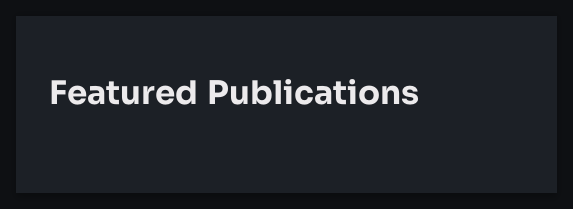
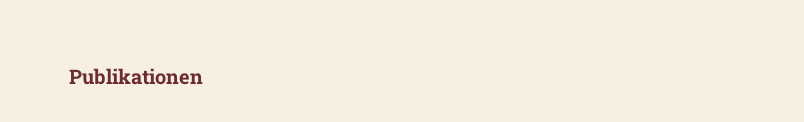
[49,79,419,105] Featured Publications -> [69,68,203,85] Publikationen

